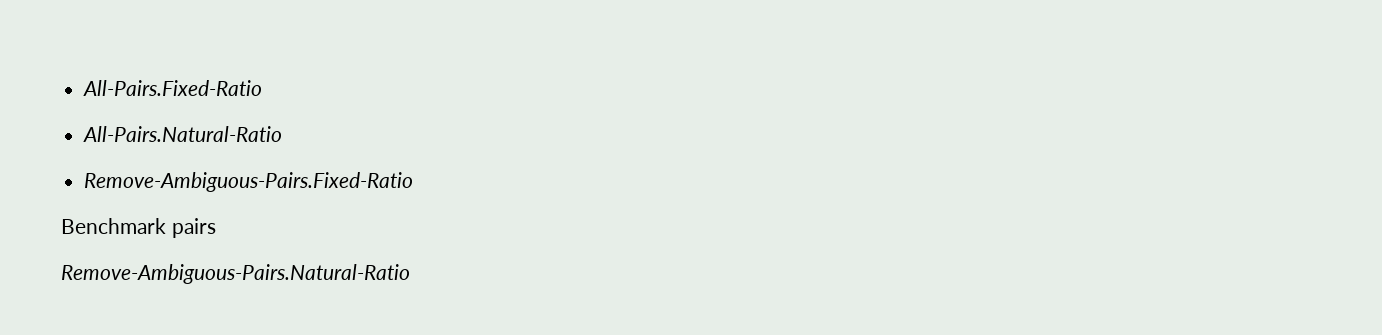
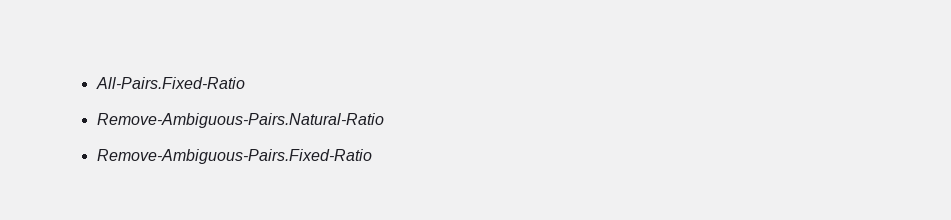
[83,126,283,142] All-Pairs.Natural-Ratio -> [96,113,384,128] Remove-Ambiguous-Pairs.Natural-Ratio
[61,218,216,238] [61,264,410,284] // Benchmark pairs // Remove-Ambiguous-Pairs.Natural-Ratio -> (372, 156) none

